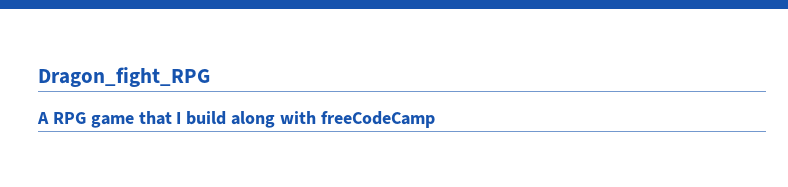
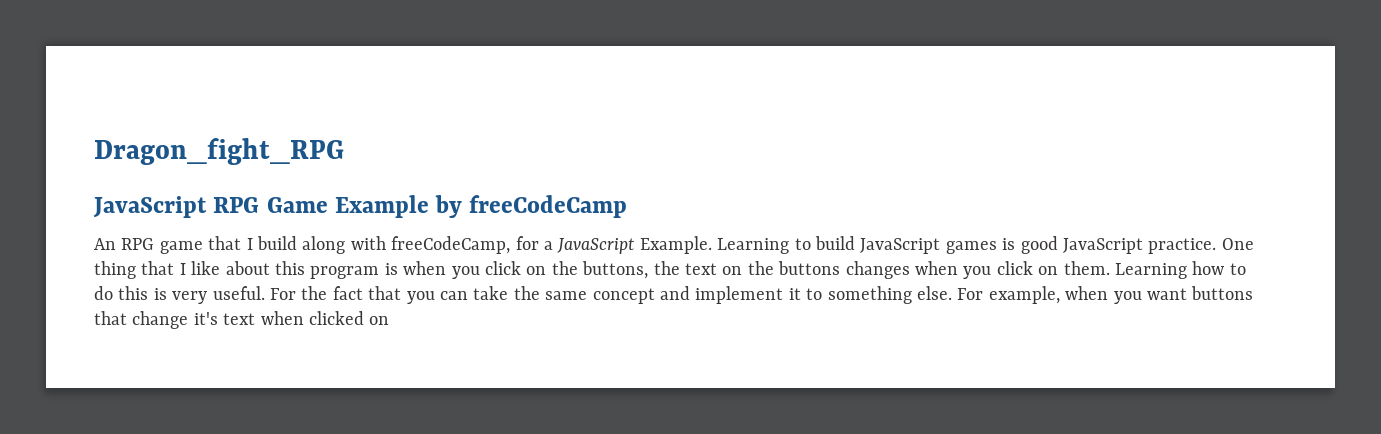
[37,112,49,124] A -> [93,195,628,218] [94,238,116,250] JavaScript RPG Game Example by freeCodeCamp // An
[320,111,435,128] freeCodeCamp -> [391,236,1254,254] [94,261,1246,279] [94,286,1254,304] [94,311,390,329] freeCodeCamp, for a JavaScript Example. Learning to build JavaScript games is good JavaScript practice. One thing that I like about this program is when you click on the buttons, the text on the buttons changes when you click on them. Learning how to do this is very useful. For the fact that you can take the same concept and implement it to something else. For example, when you want buttons that change it's text when clicked on

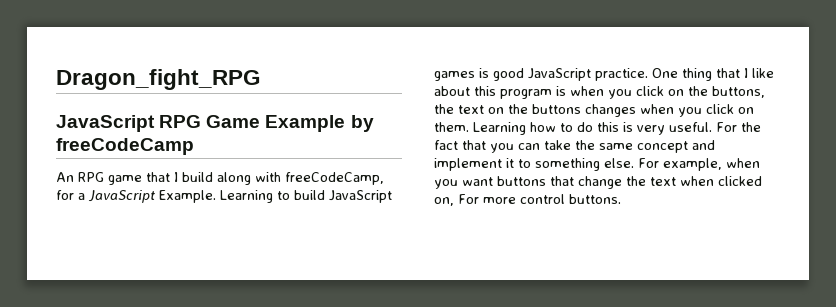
[193,312,218,325] it's -> [626,176,646,186] the
[369,316,390,325] on -> [434,194,621,206] on, For more control buttons.

